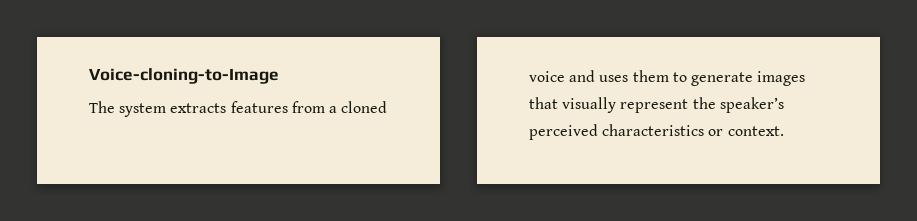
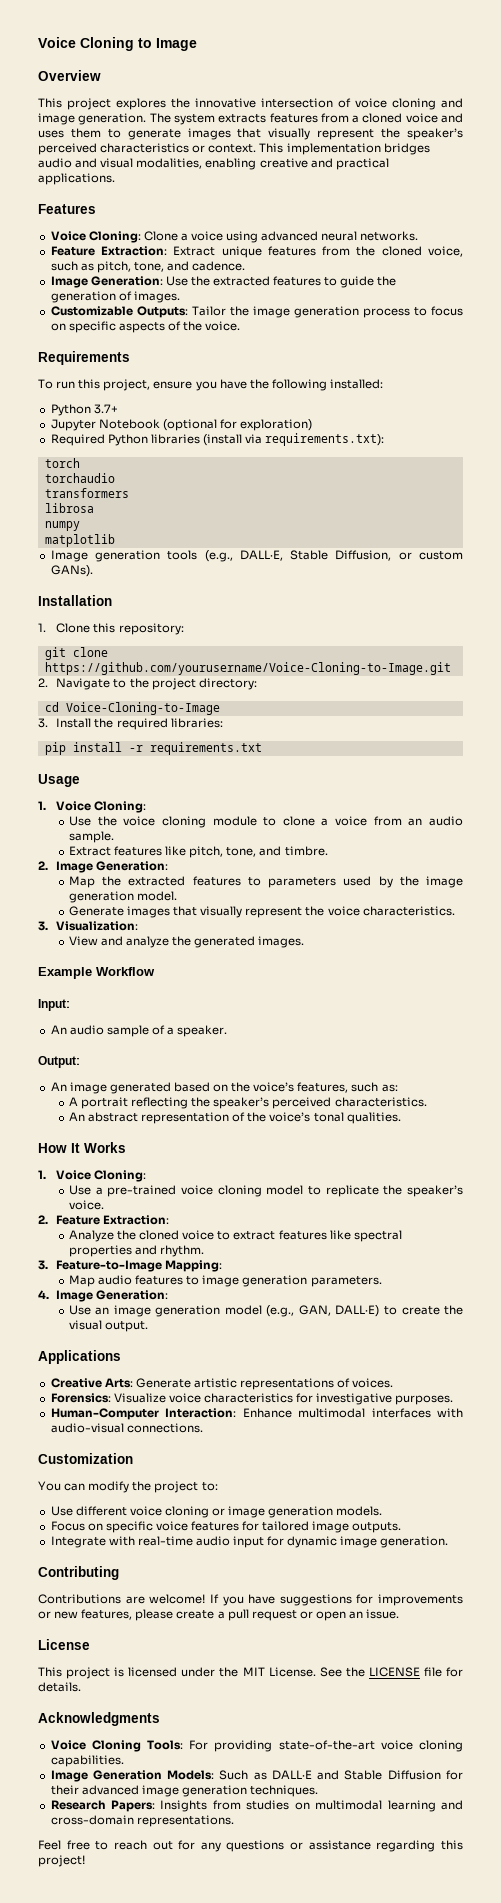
[89,68,279,84] Voice-cloning-to-Image // -> [38,37,197,51] [38,70,101,81] [38,98,463,110] [38,113,147,125] Voice Cloning to Image // Overview // This project explores the innovative intersection of voice cloning and image generation.
(784, 131) none -> [259,143,430,155] [38,158,389,170] [38,173,115,185] [38,204,96,214] [50,231,419,243] [50,246,463,258] [50,261,246,273] [50,276,397,288] [50,291,180,303] [50,306,463,318] [50,321,241,333] [38,351,130,365] [38,379,383,391] [50,404,118,416] [50,419,313,431] [50,433,385,446] [44,458,80,468] [44,473,115,483] [44,488,129,498] [44,503,94,513] [44,521,80,531] [44,534,115,547] [50,550,463,562] [50,565,93,577] [38,595,112,606] [38,623,184,635] [44,647,108,660] [44,662,451,675] [38,678,257,690] [44,702,220,715] [38,718,223,730] [44,742,262,755] [38,774,80,787] [38,801,147,813] [68,816,463,828] [68,831,114,843] [68,846,328,858] [38,861,169,873] [68,876,463,888] [68,891,178,903] [68,906,455,918] [38,921,139,931] [68,936,305,948] [38,967,155,979] [38,999,70,1011] [50,1025,228,1037] [38,1056,80,1068] [50,1082,398,1094] [68,1097,427,1109] [68,1112,401,1124] [38,1142,126,1153] [38,1170,147,1182] [68,1185,463,1197] [68,1200,104,1210] [38,1215,170,1225] [68,1230,402,1242] [68,1245,205,1257] [38,1260,223,1272] [68,1275,382,1287] [38,1290,169,1302] [68,1305,463,1317] [68,1320,149,1332] [38,1350,121,1364] [50,1378,394,1390] [50,1393,454,1405] [50,1408,463,1420] [50,1423,203,1433] [38,1453,133,1464] [38,1481,218,1493] [50,1506,383,1518] [50,1521,402,1533] [50,1536,449,1548] [38,1566,119,1580] [38,1594,463,1606] [38,1609,400,1621] [38,1639,90,1650] [38,1667,463,1679] [38,1682,81,1692] [38,1712,160,1726] [50,1740,463,1752] [50,1755,124,1767] [50,1770,464,1782] [50,1785,319,1797] [50,1800,463,1812] [50,1815,234,1827] [38,1840,463,1852] [38,1855,85,1867] This implementation bridges audio and visual modalities, enabling creative and practical applications. // Features // Voice Cloning: Clone a voice using advanced neural networks. // Feature Extraction: Extract unique features from the cloned voice, such as pitch, tone, and cadence. // Image Generation: Use the extracted features to guide the generation of images. // Customizable Outputs: Tailor the image generation process to focus on specific aspects of the voice. // Requirements // To run this project, ensure you have the following installed: // Python 3.7+ // Jupyter Notebook (optional for exploration) // Required Python libraries (install via requirements.txt): // torch // torchaudio // transformers // librosa // numpy // matplotlib // Image generation tools (e.g., DALL·E, Stable Diffusion, or custom GANs). // Installation // 1. Clone this repository: // git clone https://github.com/yourusername/Voice-Cloning-to-Image.git // 2. Navigate to the project directory: // cd Voice-Cloning-to-Image // 3. Install the required libraries: // pip install -r requirements.txt // Usage // 1. Voice Cloning: // Use the voice cloning module to clone a voice from an audio sample. // Extract features like pitch, tone, and timbre. // 2. Image Generation: // Map the extracted features to parameters used by the image generation model. // Generate images that visually represent the voice characteristics. // 3. Visualization: // View and analyze the generated images. // Example Workflow // Input: // An audio sample of a speaker. // Output: // An image generated based on the voice’s features, such as: // A portrait reflecting the speaker’s perceived characteristics. // An abstract representation of the voice’s tonal qualities. // How It Works // 1. Voice Cloning: // Use a pre-trained voice cloning model to replicate the speaker’s voice. // 2. Feature Extraction: // Analyze the cloned voice to extract features like spectral properties and rhythm. // 3. Feature-to-Image Mapping: // Map audio features to image generation parameters. // 4. Image Generation: // Use an image generation model (e.g., GAN, DALL·E) to create the visual output. // Applications // Creative Arts: Generate artistic representations of voices. // Forensics: Visualize voice characteristics for investigative purposes. // Human-Computer Interaction: Enhance multimodal interfaces with audio-visual connections. // Customization // You can modify the project to: // Use different voice cloning or image generation models. // Focus on specific voice features for tailored image outputs. // Integrate with real-time audio input for dynamic image generation. // Contributing // Contributions are welcome! If you have suggestions for improvements or new features, please create a pull request or open an issue. // License // This project is licensed under the MIT License. See the LICENSE file for details. // Acknowledgments // Voice Cloning Tools: For providing state-of-the-art voice cloning capabilities. // Image Generation Models: Such as DALL·E and Stable Diffusion for their advanced image generation techniques. // Research Papers: Insights from studies on multimodal learning and cross-domain representations. // Feel free to reach out for any questions or assistance regarding this project!

